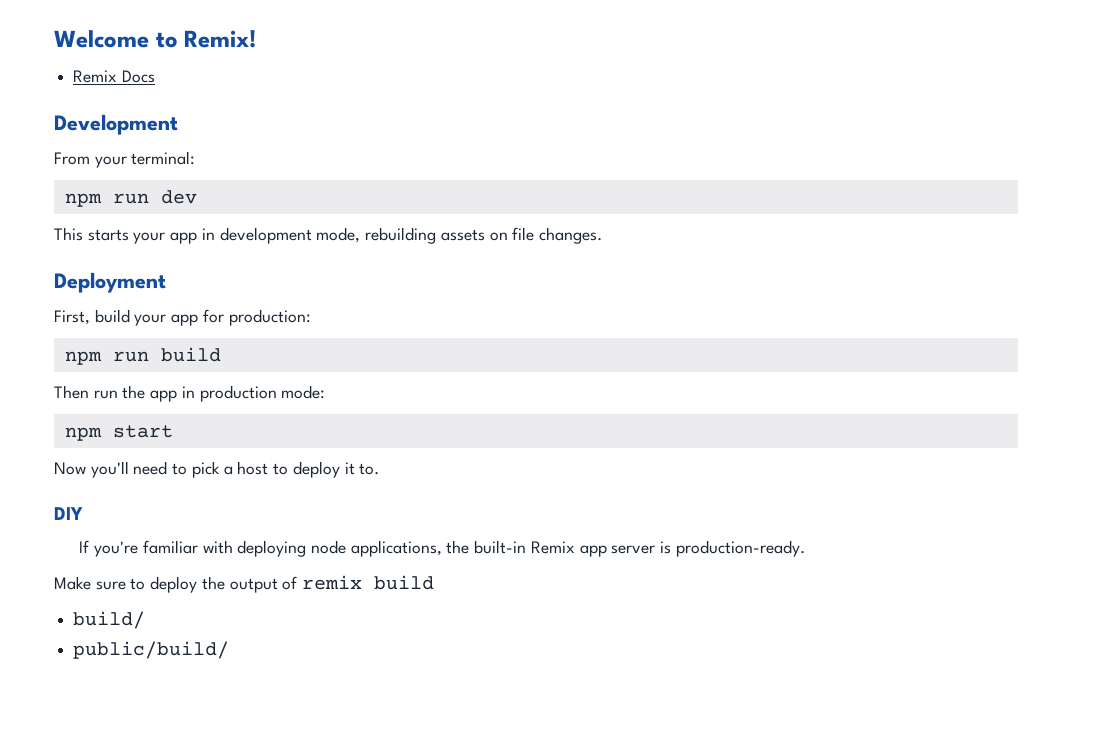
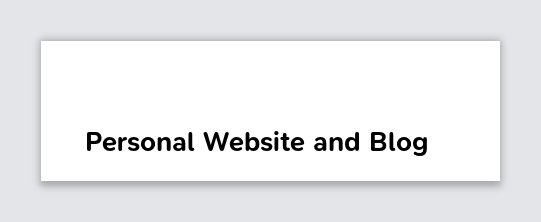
[54,30,257,48] [73,70,155,83] [54,114,178,135] [54,151,196,168] [64,190,197,207] [54,227,602,244] [54,272,166,293] [54,309,311,326] [64,347,221,365] [54,385,326,402] [64,425,173,441] [54,461,380,478] [54,507,83,520] [79,540,805,557] [54,575,435,593] [73,611,146,629] [73,641,230,659] Welcome to Remix! // Remix Docs // Development // From your terminal: // npm run dev // This starts your app in development mode, rebuilding assets on file changes. // Deployment // First, build your app for production: // npm run build // Then run the app in production mode: // npm start // Now you'll need to pick a host to deploy it to. // DIY // If you're familiar with deploying node applications, the built-in Remix app server is production-ready. // Make sure to deploy the output of remix build // build/ // public/build/ -> [85,131,429,156] Personal Website and Blog

